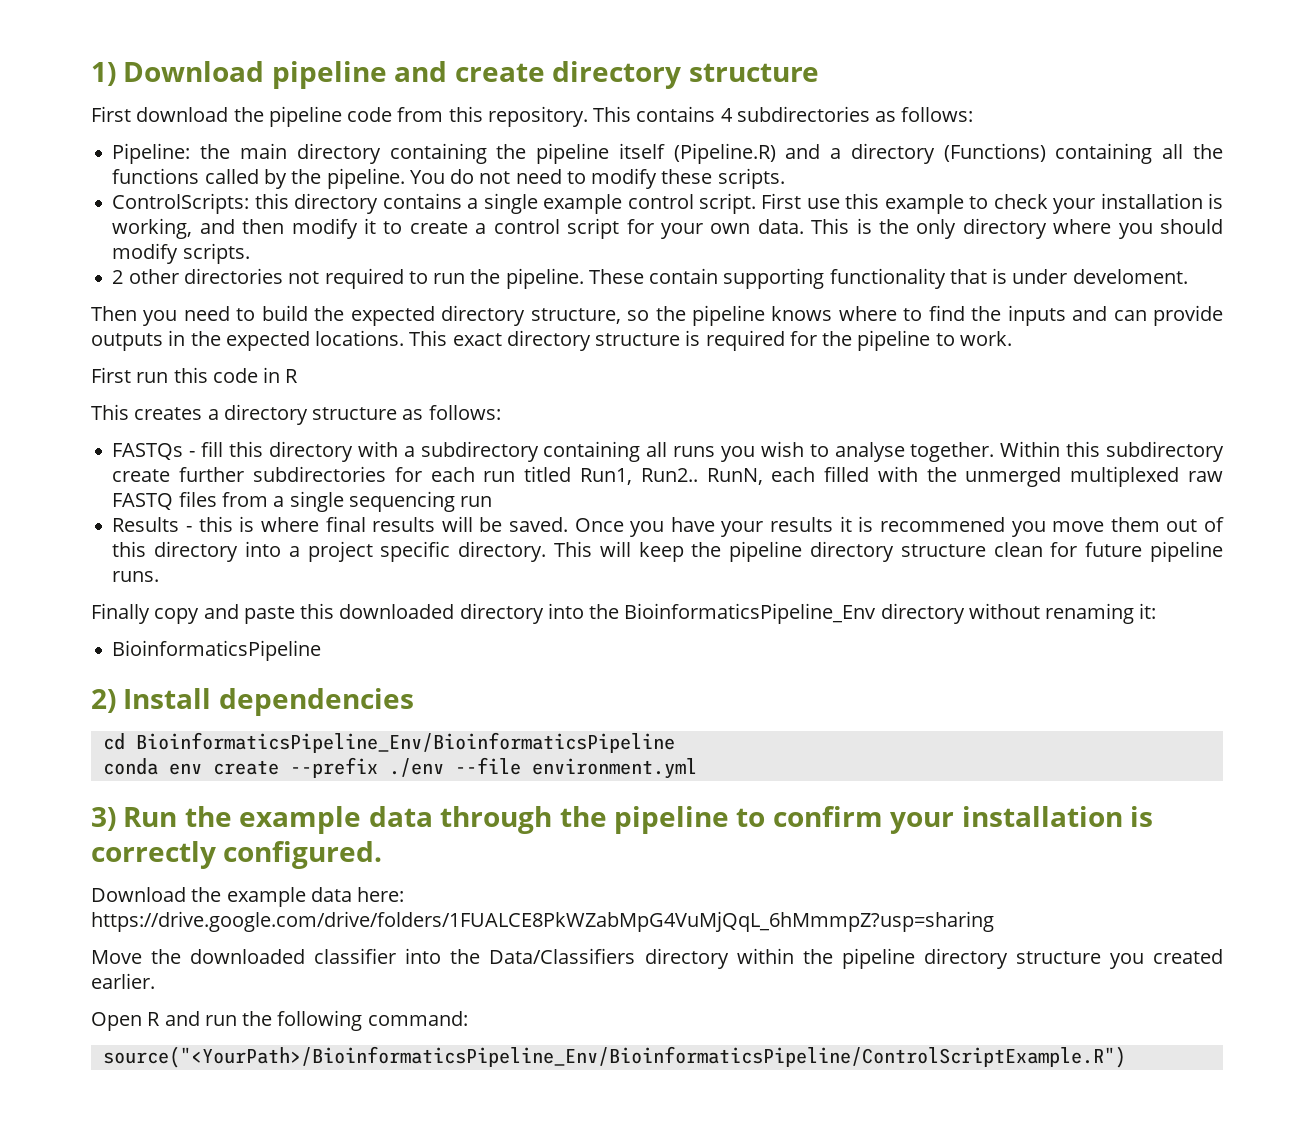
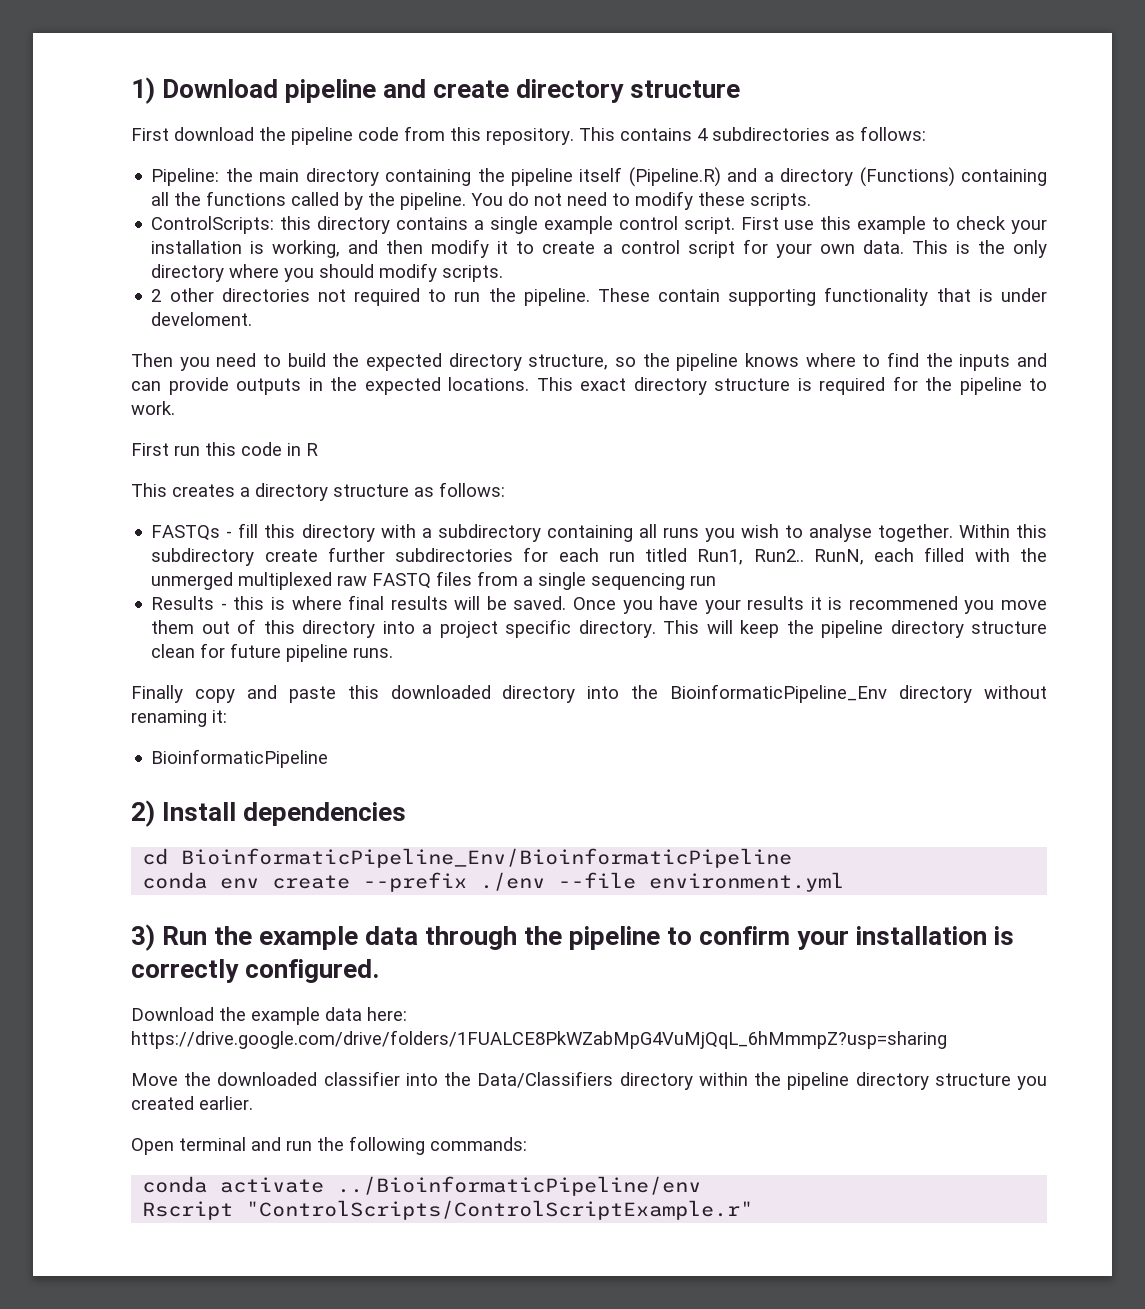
[624,603,877,624] BioinformaticsPipeline_Env -> [670,684,888,703] BioinformaticPipeline_Env
[112,640,322,661] BioinformaticsPipeline -> [151,749,329,768] BioinformaticPipeline
[135,732,675,753] BioinformaticsPipeline_Env/BioinformaticsPipeline -> [181,848,793,868] BioinformaticPipeline_Env/BioinformaticPipeline
[147,1012,161,1026] R -> [179,1137,246,1151] terminal
[367,1011,468,1026] [102,1046,1126,1068] command: // source("<YourPath>/BioinformaticsPipeline_Env/BioinformaticsPipeline/ControlScriptExample.R") -> [430,1137,527,1151] [142,1176,702,1196] [142,1200,754,1220] commands: // conda activate ../BioinformaticPipeline/env // Rscript "ControlScripts/ControlScriptExample.r"

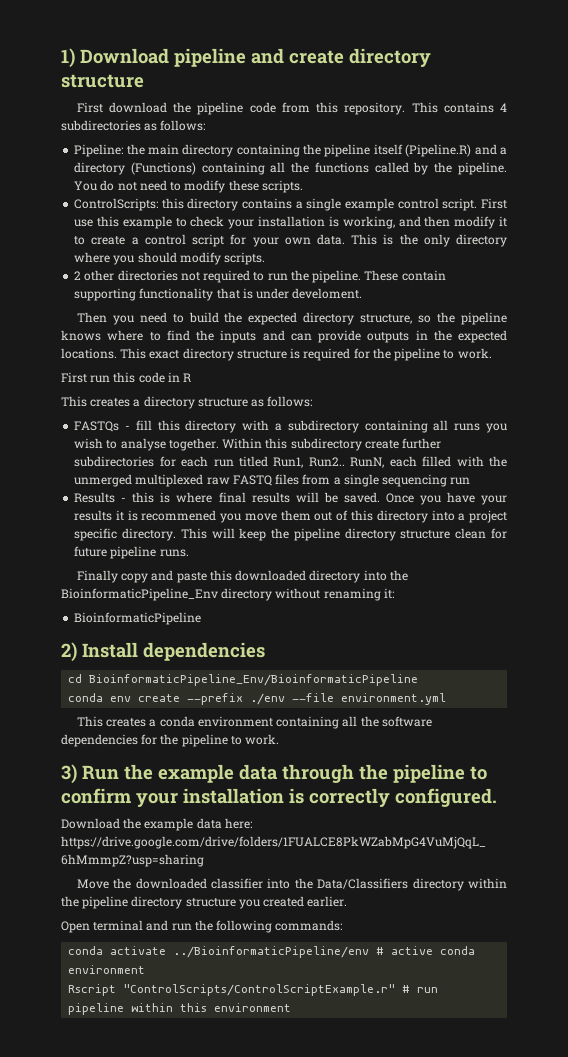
(845, 882) none -> [76,716,432,729] [61,734,280,747] // This creates a conda environment containing all the software dependencies for the pipeline to work.
[142,1200,754,1220] // Rscript "ControlScripts/ControlScriptExample.r" -> [376,946,476,955] [68,965,146,974] [68,984,439,996] [68,1003,292,1015] # active conda environment // Rscript "ControlScripts/ControlScriptExample.r" # run pipeline within this environment

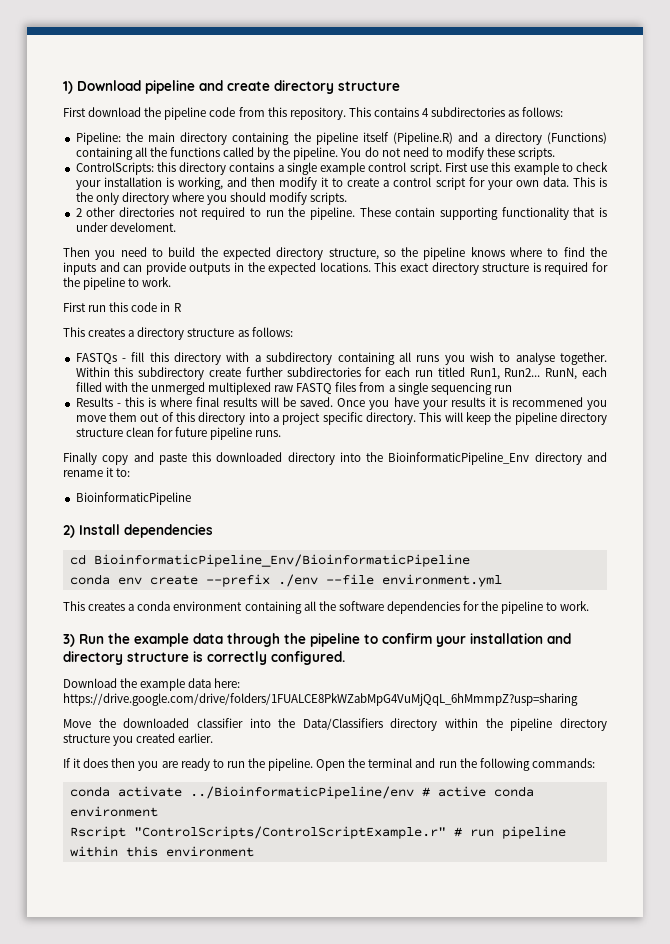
[308,457,345,467] Run2.. -> [504,368,541,377] Run2...
[275,588,394,601] without renaming it: -> [587,452,607,462] [63,467,131,477] and rename it to:
(284, 796) none -> [547,633,571,644] [63,651,189,665] and directory structure
[61,921,90,933] Open -> [63,758,366,771] If it does then you are ready to run the pipeline. Open the

